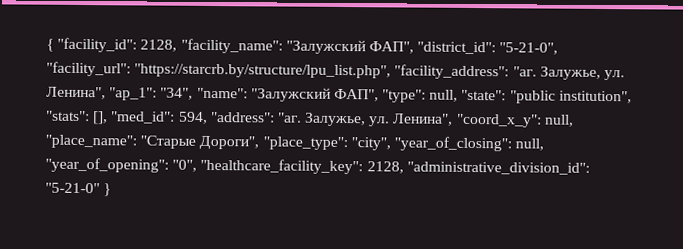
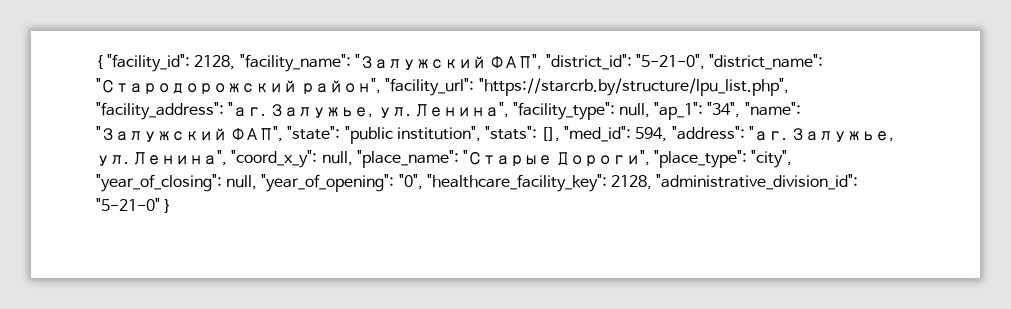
(559, 48) none -> [709,54,824,70] [96,78,382,95] "district_name": "Стародорожский район",
(106, 93) none -> [512,102,651,120] "facility_type": null,
[382,89,459,103] "type": null, -> (284, 134) none

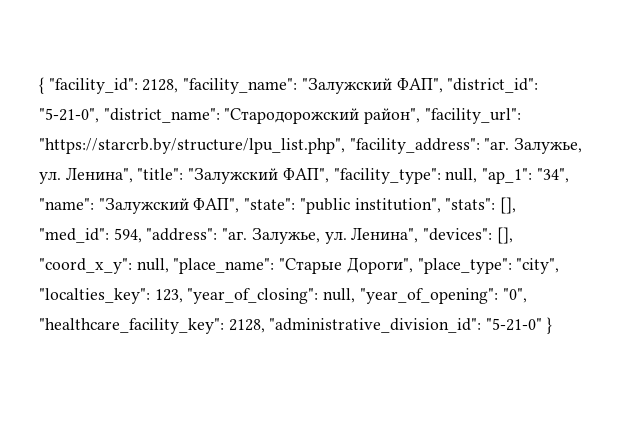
(509, 110) none -> [137,168,329,184] "title": "Залужский ФАП",
(228, 158) none -> [423,227,513,244] "devices": [],
(793, 159) none -> [39,288,183,304] "localties_key": 123,

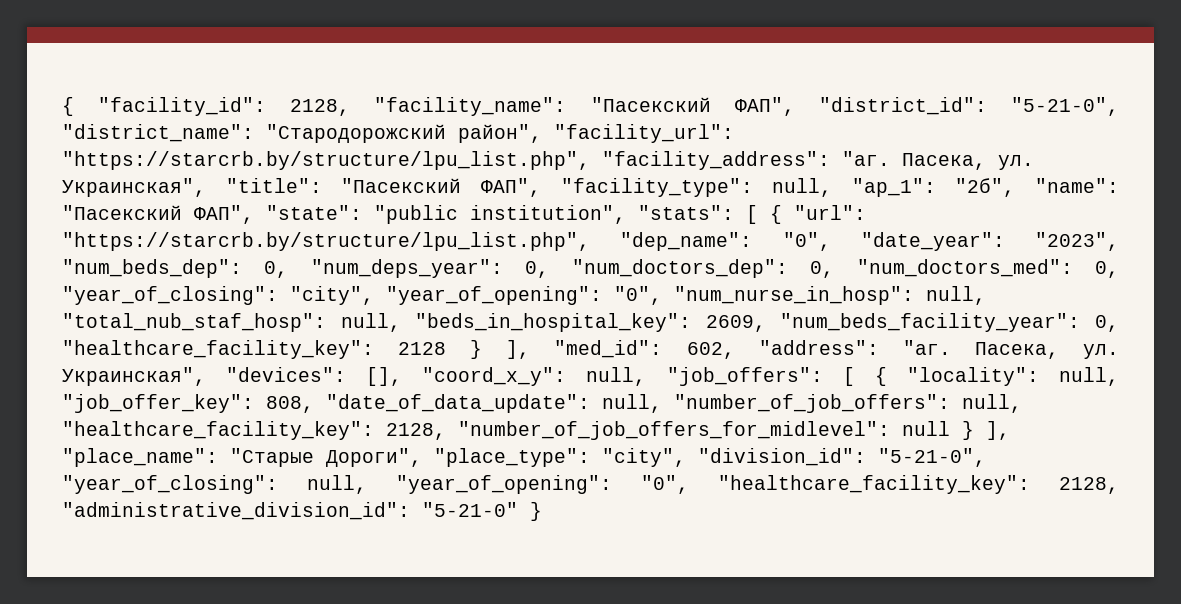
[301,78,392,94] "Залужский -> [590,97,711,112] "Пасекский
[514,138,583,154] [39,167,279,184] Залужье, ул. Ленина", "title": "Залужский -> [902,153,1034,170] [62,178,462,197] Пасека, ул. Украинская", "title": "Пасекский
[536,168,569,183] [39,198,189,214] "34", "name": "Залужский -> [955,178,1119,197] [62,205,182,220] "2б", "name": "Пасекский
[500,197,517,214] [39,227,513,244] [39,258,169,274] [], "med_id": 594, "address": "аг. Залужье, ул. Ленина", "devices": [], "coord_x_y": null, -> [746,205,866,224] [62,232,1119,251] [62,259,1119,278] [62,286,986,305] [62,313,1119,332] [62,340,1119,359] [62,367,1119,386] [62,394,1022,413] [62,421,1010,440] [ { "url": "https://starcrb.by/structure/lpu_list.php", "dep_name": "0", "date_year": "2023", "num_beds_dep": 0, "num_deps_year": 0, "num_doctors_dep": 0, "num_doctors_med": 0, "year_of_closing": "city", "year_of_opening": "0", "num_nurse_in_hosp": null, "total_nub_staf_hosp": null, "beds_in_hospital_key": 2609, "num_beds_facility_year": 0, "healthcare_facility_key": 2128 } ], "med_id": 602, "address": "аг. Пасека, ул. Украинская", "devices": [], "coord_x_y": null, "job_offers": [ { "locality": null, "job_offer_key": 808, "date_of_data_update": null, "number_of_job_offers": null, "healthcare_facility_key": 2128, "number_of_job_offers_for_midlevel": null } ],
[39,288,183,304] "localties_key": 123, -> [698,448,986,467] "division_id": "5-21-0",

